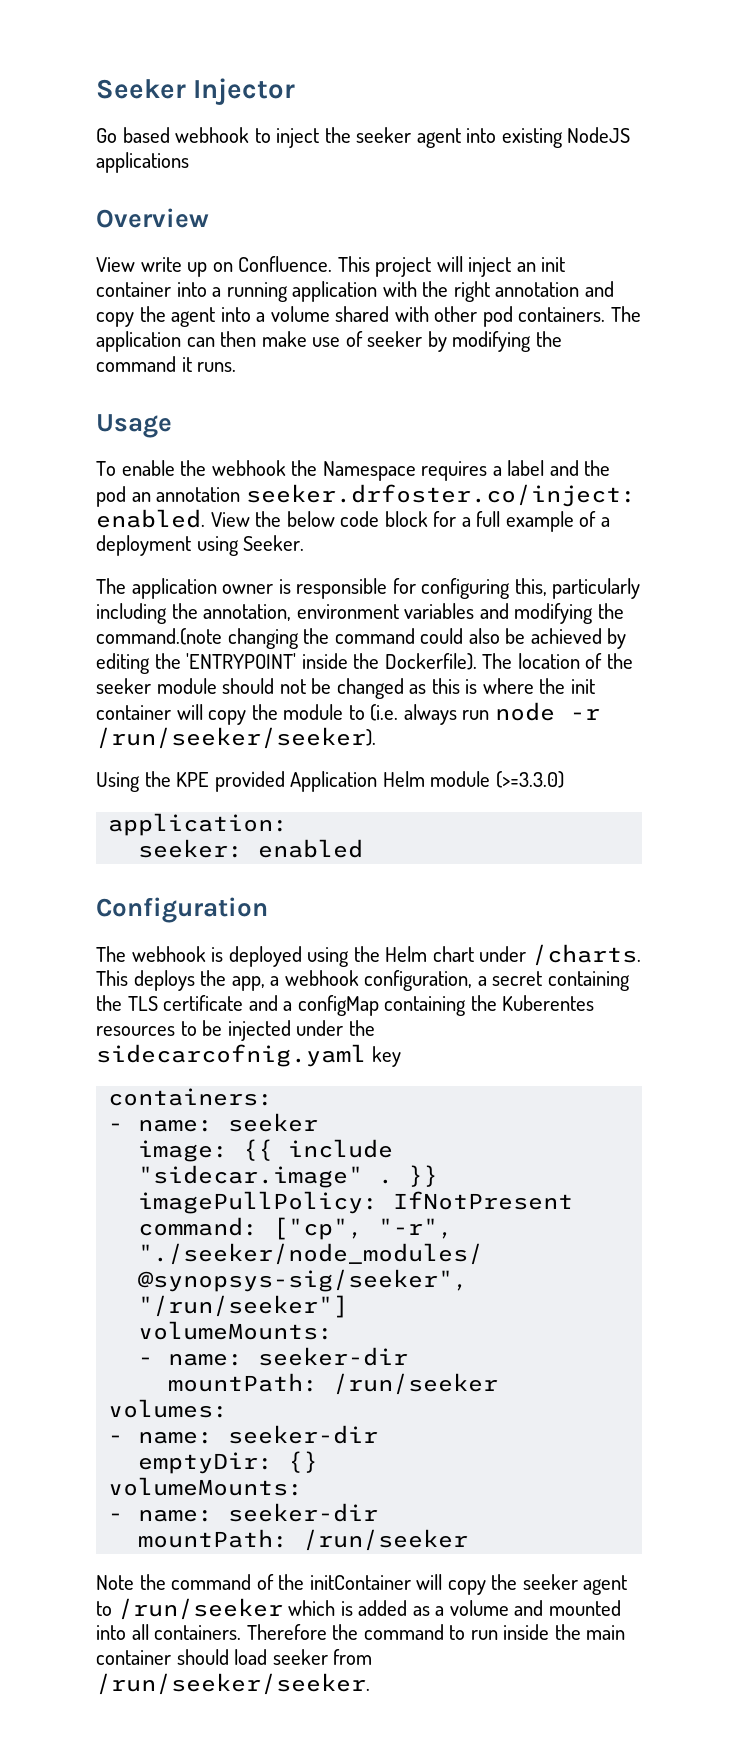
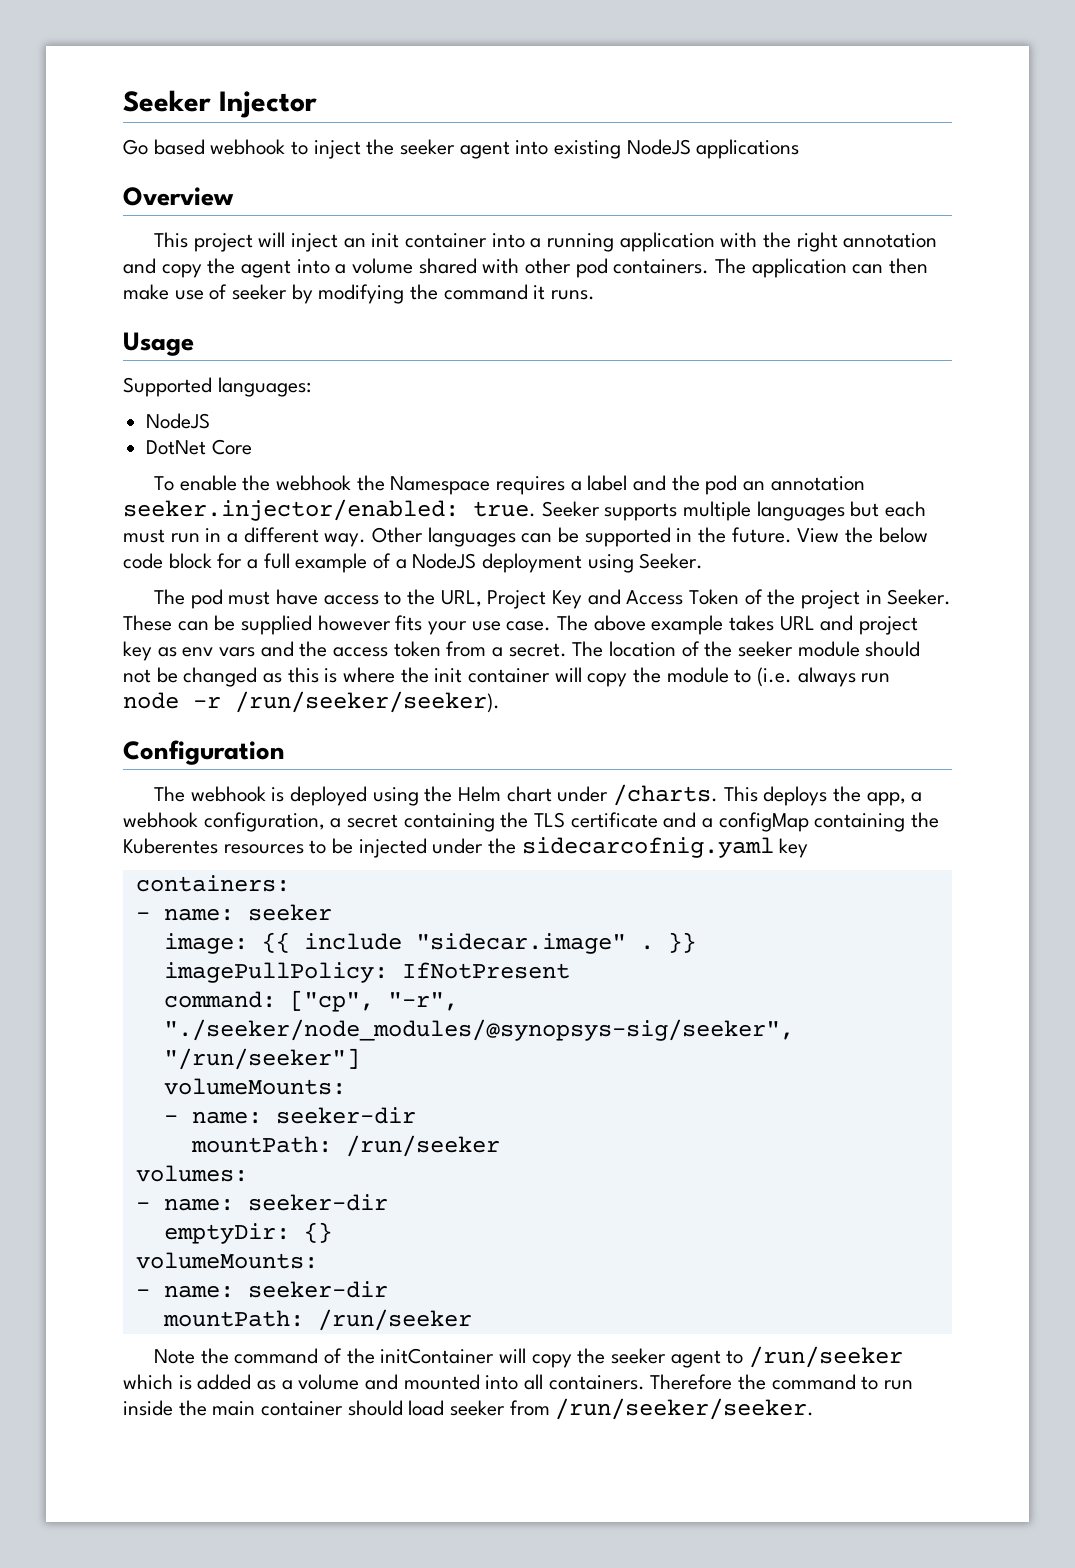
[96,256,333,277] View write up on Confluence. -> (234, 196) none
(172, 426) none -> [123,377,311,397] [146,413,211,429] [146,439,252,455] // Supported languages: // NodeJS // DotNet Core
[245,484,636,507] [96,509,205,528] seeker.drfoster.co/inject: enabled. -> [123,499,927,521] [123,527,792,547] seeker.injector/enabled: true. Seeker supports multiple languages but each must run in a different way. Other languages can be supported in the future.
(610, 522) none -> [412,553,477,569] NodeJS
[131,578,641,599] [96,603,624,624] [96,628,627,649] [96,653,477,674] application owner is responsible for configuring this, particularly including the annotation, environment variables and modifying the command.(note changing the command could also be achieved by editing the 'ENTRYPOINT' inside the Dockerfile). -> [190,589,952,609] [123,615,919,635] [123,641,567,661] pod must have access to the URL, Project Key and Access Token of the project in Seeker. These can be supplied however fits your use case. The above example takes URL and project key as env vars and the access token from a secret.
[96,771,564,792] [108,813,289,836] [138,839,364,858] // Using the KPE provided Application Helm module (>=3.3.0) // application: // seeker: enabled -> (500, 702) none

